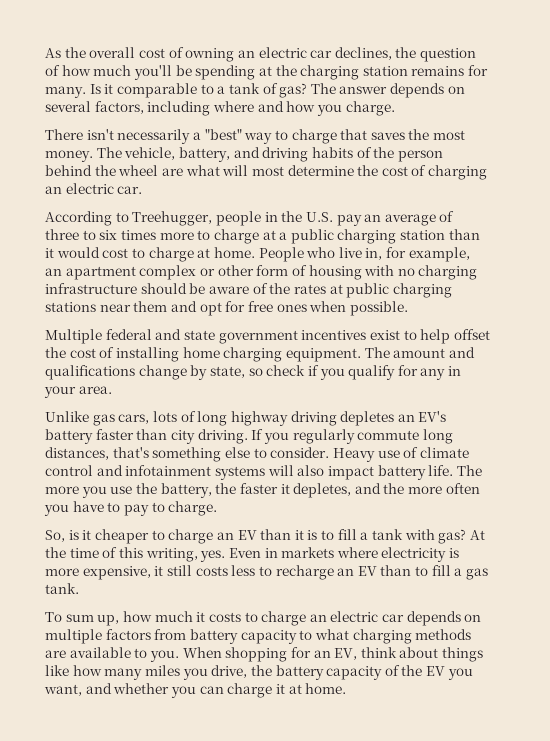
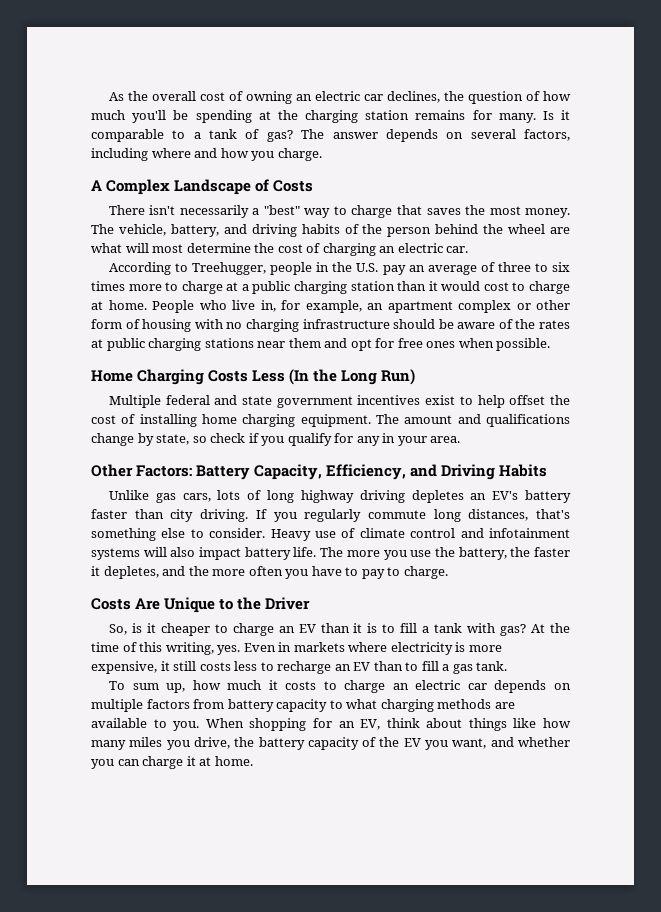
(395, 108) none -> [91,179,314,195] // A Complex Landscape of Costs
(408, 308) none -> [91,369,416,385] // Home Charging Costs Less (In the Long Run)
(112, 390) none -> [91,464,548,480] // Other Factors: Battery Capacity, Efficiency, and Driving Habits
(218, 508) none -> [91,597,311,613] // Costs Are Unique to the Driver

